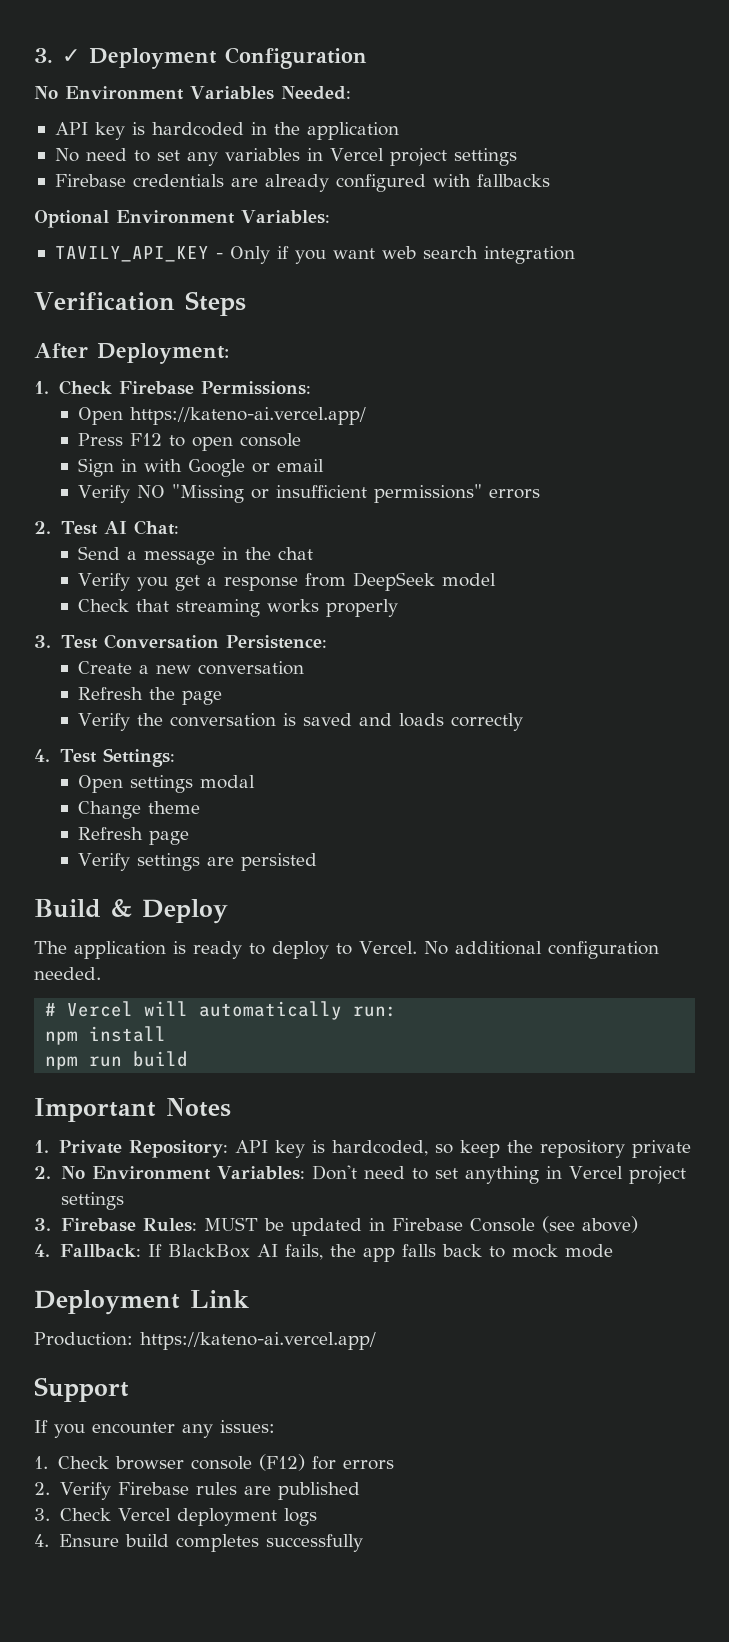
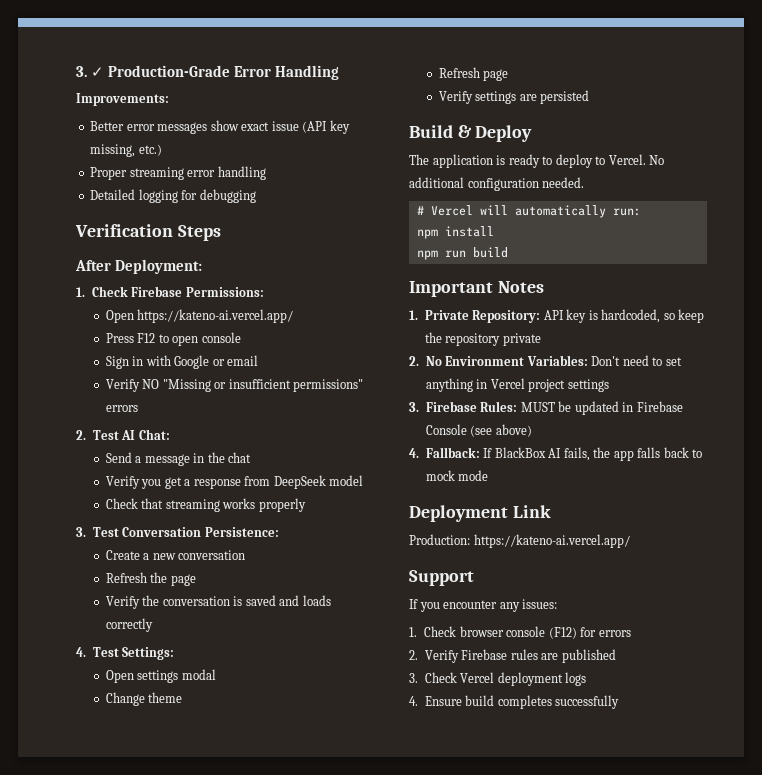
[89,47,367,69] [34,86,351,100] [54,122,399,140] [54,148,517,166] [54,174,550,192] [34,210,330,228] [54,246,575,264] Deployment Configuration // No Environment Variables Needed: // API key is hardcoded in the application // No need to set any variables in Vercel project settings // Firebase credentials are already configured with fallbacks // Optional Environment Variables: // TAVILY_API_KEY - Only if you want web search integration -> [108,65,340,80] [76,93,169,106] [90,120,350,134] [90,144,162,157] [90,166,266,180] [90,189,256,203] Production-Grade Error Handling // Improvements: // Better error messages show exact issue (API key missing, etc.) // Proper streaming error handling // Detailed logging for debugging

